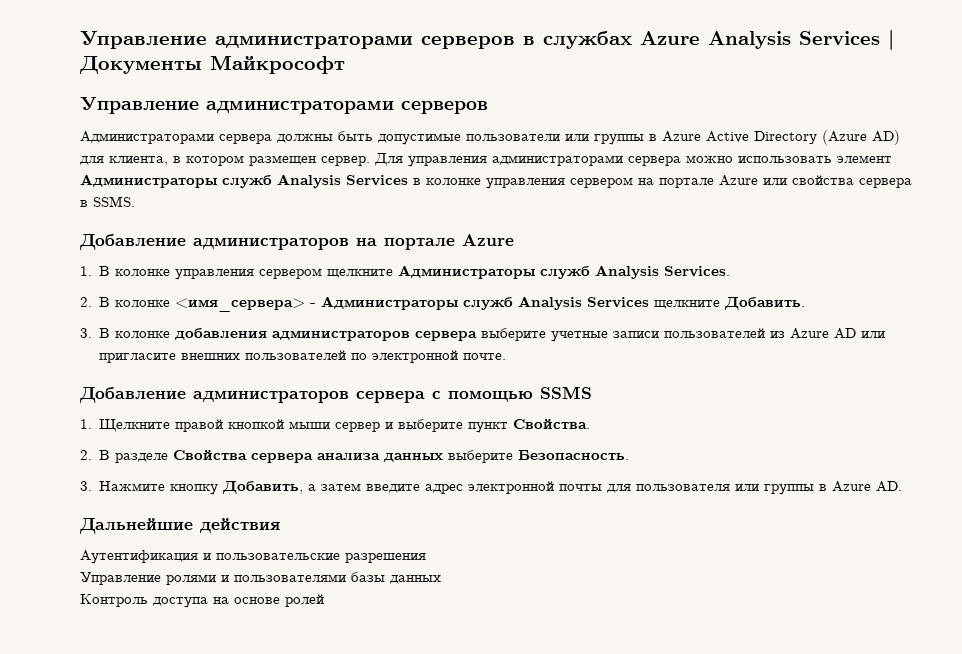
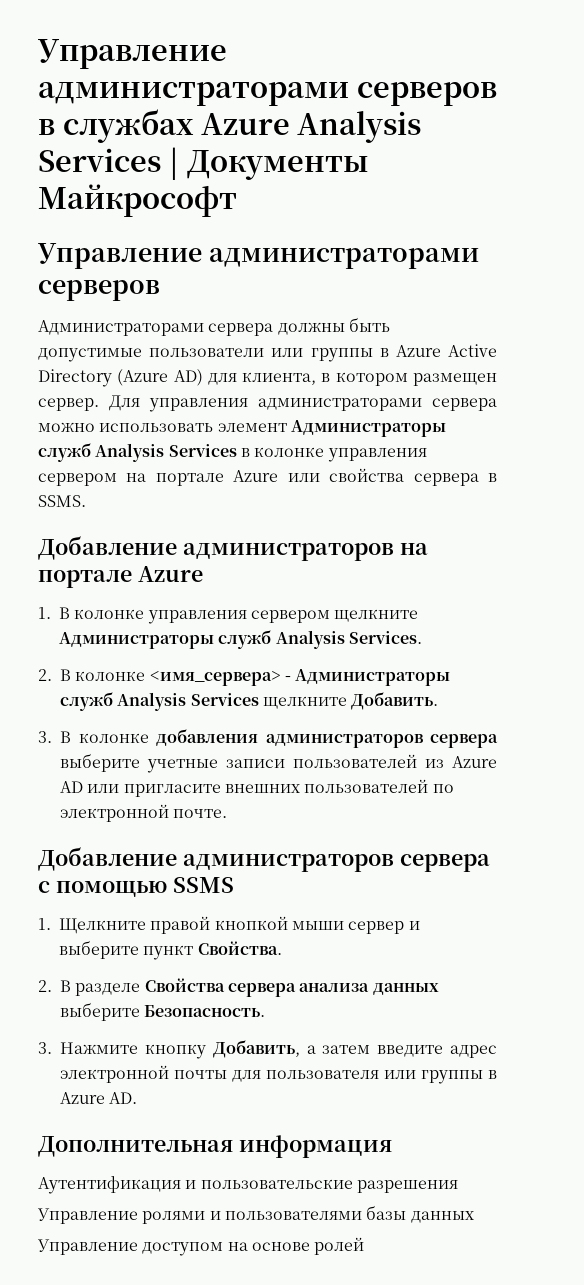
[79,518,280,534] Дальнейшие действия -> [38,1135,392,1158] Дополнительная информация
[80,594,208,608] Контроль доступа -> [37,1239,224,1256] Управление доступом

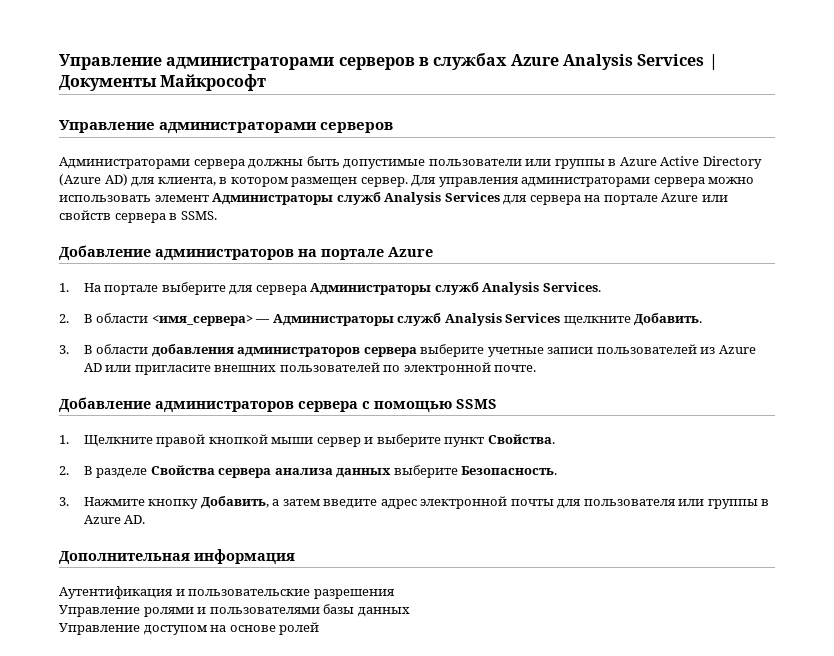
[240,447,427,462] [38,473,117,486] в колонке управления сервером -> [503,195,581,205] для сервера
[329,468,405,482] свойства -> [59,210,111,220] свойств
[59,607,419,624] В колонке управления сервером щелкните -> [83,282,307,295] На портале выберите для сервера
[75,671,291,686] колонке <имя_сервера> - -> [96,313,271,326] области <имя_сервера> —
[78,733,149,743] колонке -> [96,344,149,354] области

